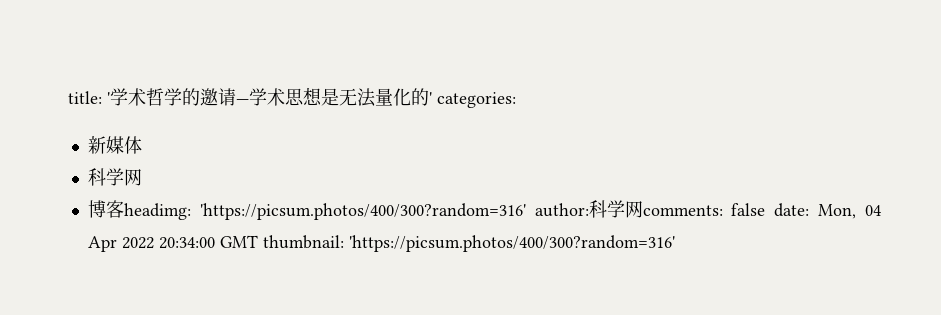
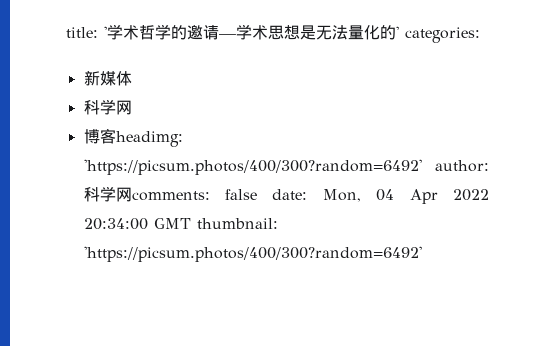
[199,203,526,220] 'https://picsum.photos/400/300?random=316' -> [83,159,422,175] 'https://picsum.photos/400/300?random=6492'
[348,235,675,252] 'https://picsum.photos/400/300?random=316' -> [83,246,422,262] 'https://picsum.photos/400/300?random=6492'

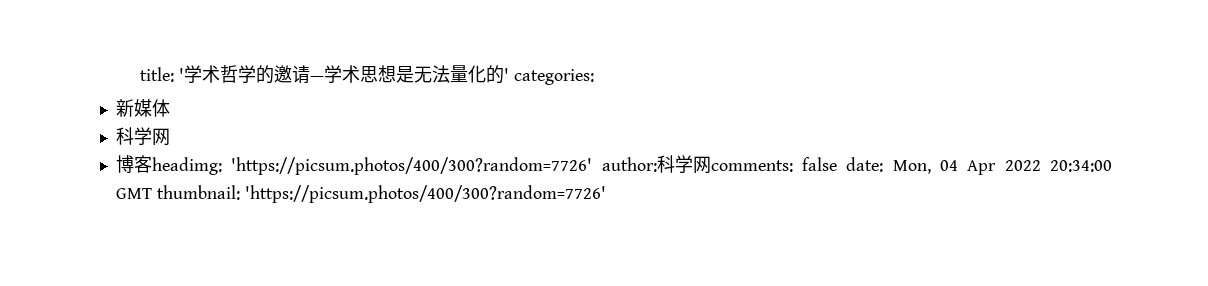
[83,159,422,175] 'https://picsum.photos/400/300?random=6492' -> [231,157,593,175] 'https://picsum.photos/400/300?random=7726'
[83,246,422,262] 'https://picsum.photos/400/300?random=6492' -> [244,185,606,203] 'https://picsum.photos/400/300?random=7726'

